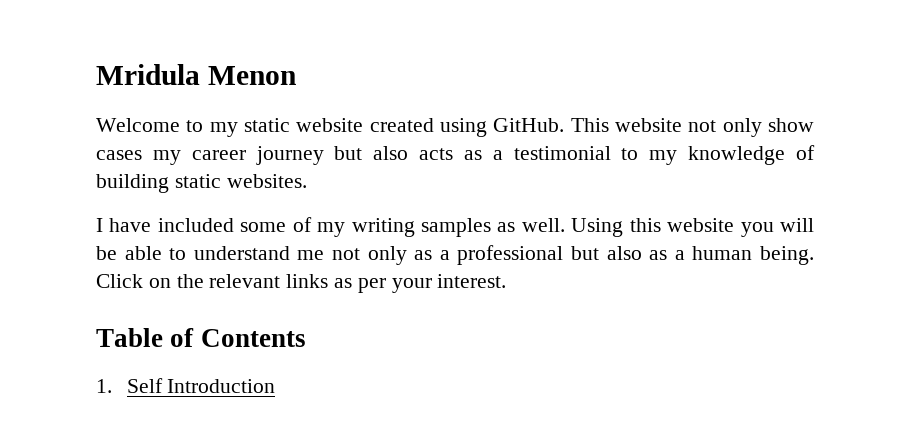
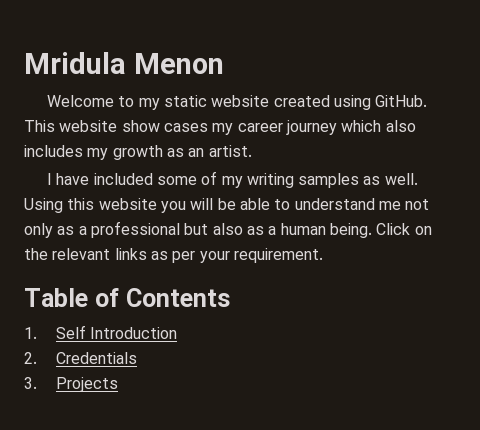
[688,118,762,137] not only -> (118, 126) none
[334,145,815,165] [96,174,307,193] but also acts as a testimonial to my knowledge of building static websites. -> [341,120,416,132] [24,145,252,160] which also includes my growth as an artist.
[437,274,507,288] interest. -> [233,248,323,263] requirement.
(276, 386) none -> [24,352,137,364] [24,377,118,392] // 2. Credentials // 3. Projects

